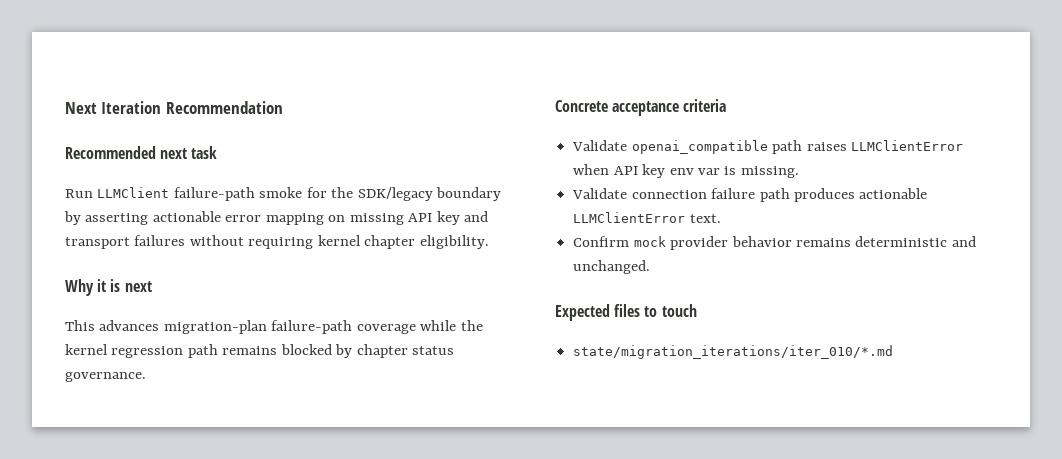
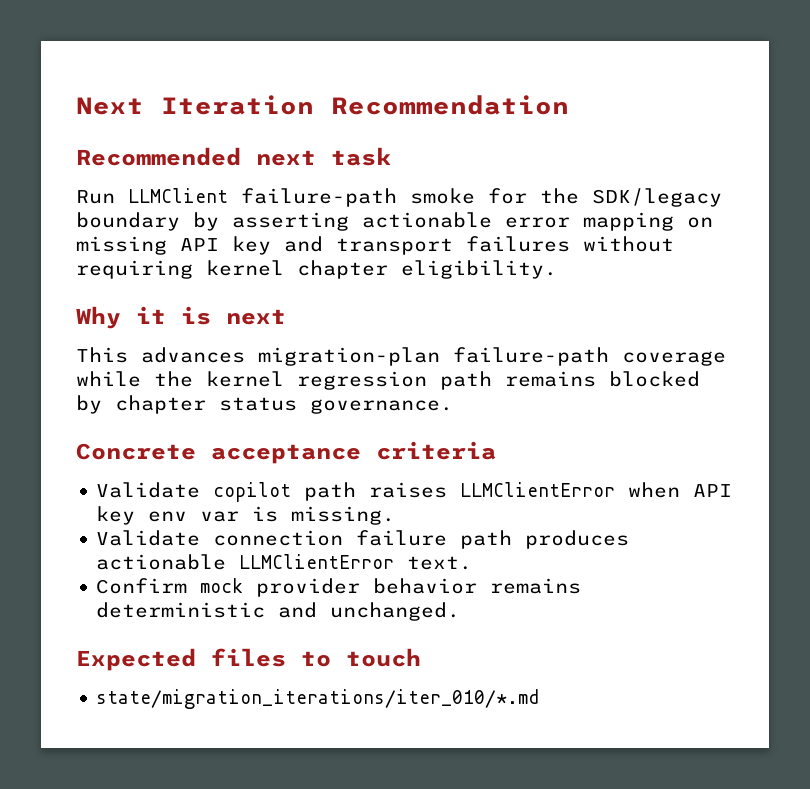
[631,140,768,154] openai_compatible -> [213,482,292,502] copilot

